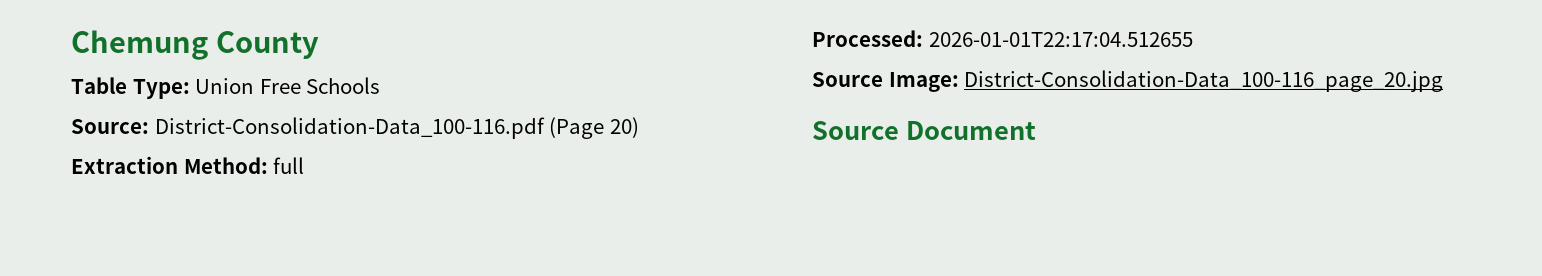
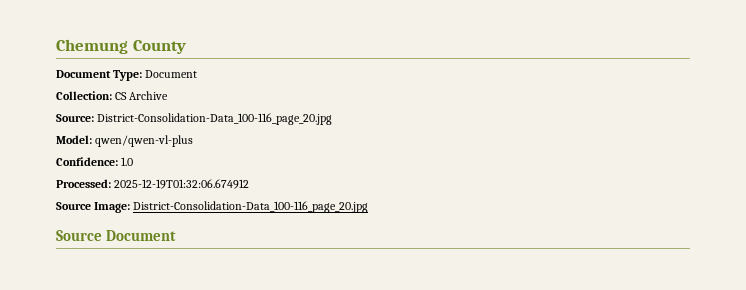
[71,77,381,99] [71,117,639,139] [71,156,305,174] Table Type: Union Free Schools // Source: District-Consolidation-Data_100-116.pdf (Page 20) // Extraction Method: full -> [56,70,198,81] [56,91,169,100] [56,113,333,125] [56,135,194,147] [56,157,134,166] Document Type: Document // Collection: CS Archive // Source: District-Consolidation-Data_100-116_page_20.jpg // Model: qwen/qwen-vl-plus // Confidence: 1.0
[928,32,1193,47] 2026-01-01T22:17:04.512655 -> [114,179,250,189] 2025-12-19T01:32:06.674912

